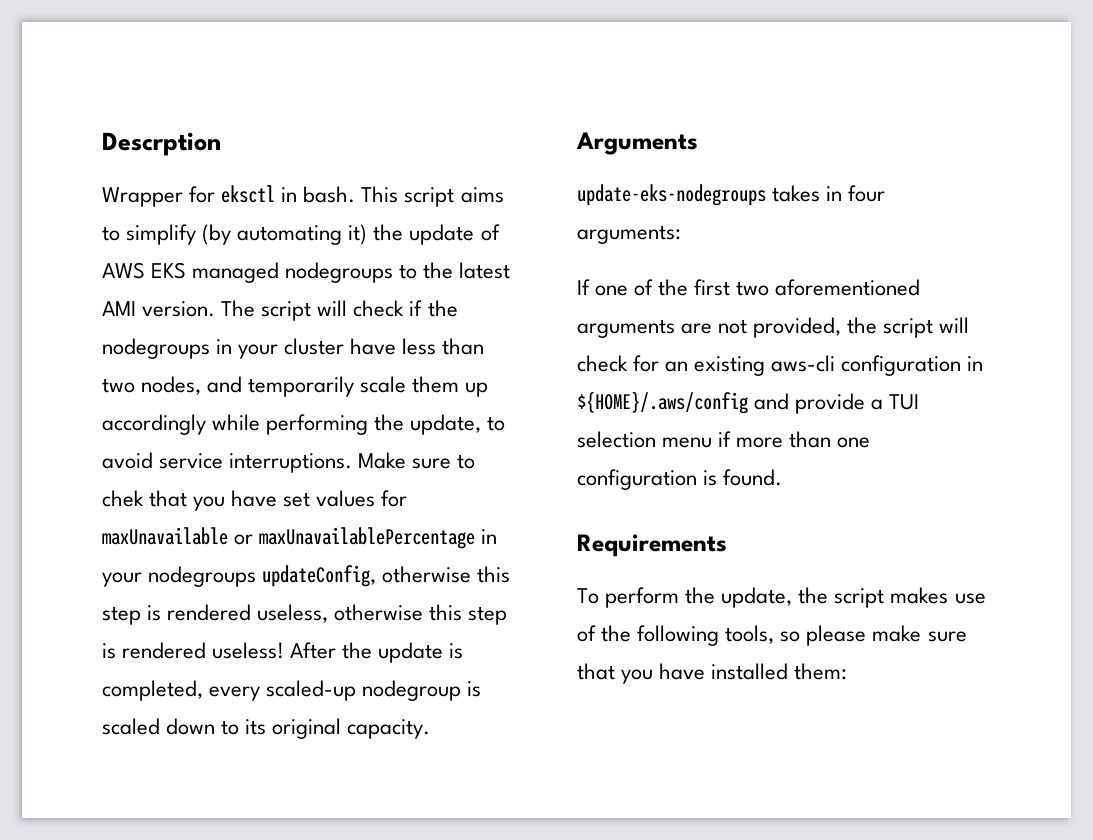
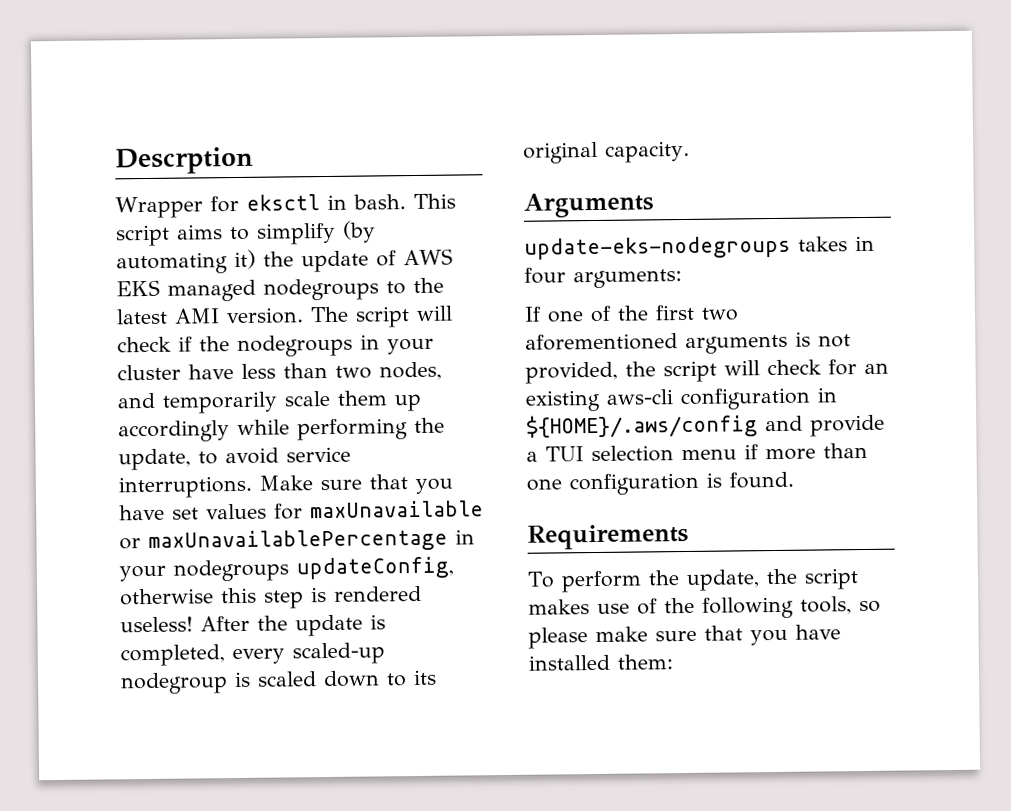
[457,454,476,469] [102,490,144,507] to chek -> (362, 485) none
[257,604,508,625] [102,642,207,659] useless, otherwise this step is rendered -> (422, 593) none
[681,323,713,334] are -> [795,331,811,347] is

